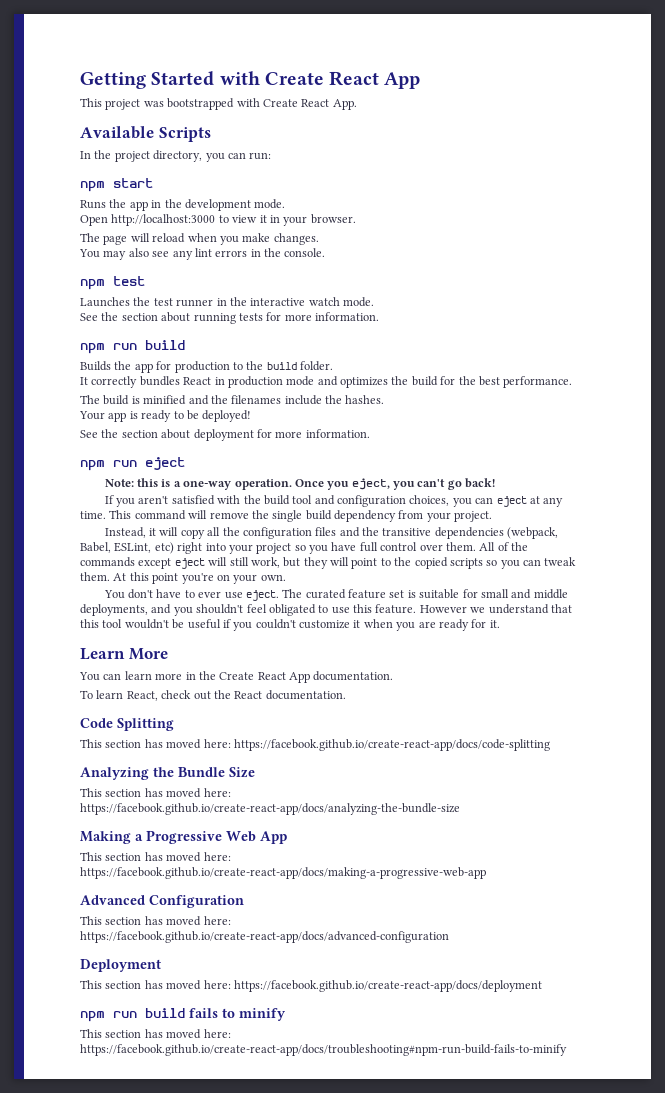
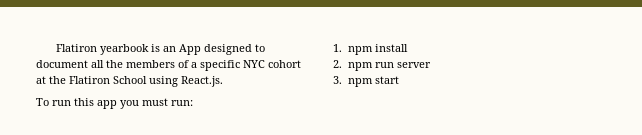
[80,71,421,89] [80,98,357,110] [80,126,211,142] [80,150,272,162] [80,178,153,192] [80,199,286,211] [80,214,356,226] [80,233,319,245] [79,248,326,260] [80,276,145,290] [80,297,374,307] [80,312,379,324] [80,340,185,354] [80,361,333,373] [80,376,573,388] [80,395,385,405] [79,410,252,422] [80,429,370,441] [80,457,185,471] [104,478,496,490] [104,495,564,507] [80,510,493,522] [104,527,559,539] [80,542,528,554] [80,557,577,569] [80,572,286,584] [103,589,568,601] [80,604,572,616] [80,619,500,631] [80,648,168,660] [79,671,394,683] [80,690,346,701] [80,718,174,731] [80,739,550,751] [80,767,255,780] [80,788,231,798] [80,803,460,815] [80,830,287,844] [80,852,231,862] [80,867,486,879] [80,895,244,908] [80,916,231,926] [80,931,449,943] [80,959,161,972] [80,980,542,992] [80,1008,286,1022] [80,1029,231,1039] [80,1044,567,1056] Getting Started with Create React App // This project was bootstrapped with Create React App. // Available Scripts // In the project directory, you can run: // npm start // Runs the app in the development mode. // Open http://localhost:3000 to view it in your browser. // The page will reload when you make changes. // You may also see any lint errors in the console. // npm test // Launches the test runner in the interactive watch mode. // See the section about running tests for more information. // npm run build // Builds the app for production to the build folder. // It correctly bundles React in production mode and optimizes the build for the best performance. // The build is minified and the filenames include the hashes. // Your app is ready to be deployed! // See the section about deployment for more information. // npm run eject // Note: this is a one-way operation. Once you eject, you can't go back! // If you aren't satisfied with the build tool and configuration choices, you can eject at any time. This command will remove the single build dependency from your project. // Instead, it will copy all the configuration files and the transitive dependencies (webpack, Babel, ESLint, etc) right into your project so you have full control over them. All of the commands except eject will still work, but they will point to the copied scripts so you can tweak them. At this point you're on your own. // You don't have to ever use eject. The curated feature set is suitable for small and middle deployments, and you shouldn't feel obligated to use this feature. However we understand that this tool wouldn't be useful if you couldn't customize it when you are ready for it. // Learn More // You can learn more in the Create React App documentation. // To learn React, check out the React documentation. // Code Splitting // This section has moved here: https://facebook.github.io/create-react-app/docs/code-splitting // Analyzing the Bundle Size // This section has moved here: https://facebook.github.io/create-react-app/docs/analyzing-the-bundle-size // Making a Progressive Web App // This section has moved here: https://facebook.github.io/create-react-app/docs/making-a-progressive-web-app // Advanced Configuration // This section has moved here: https://facebook.github.io/create-react-app/docs/advanced-configuration // Deployment // This section has moved here: https://facebook.github.io/create-react-app/docs/deployment // npm run build fails to minify // This section has moved here: https://facebook.github.io/create-react-app/docs/troubleshooting#npm-run-build-fails-to-minify -> [55,44,265,55] [36,60,301,71] [36,76,223,87] [36,98,193,109] [333,44,409,55] [333,60,432,71] [333,76,400,87] Flatiron yearbook is an App designed to document all the members of a specific NYC cohort at the Flatiron School using React.js. // To run this app you must run: // 1. npm install // 2. npm run server // 3. npm start

